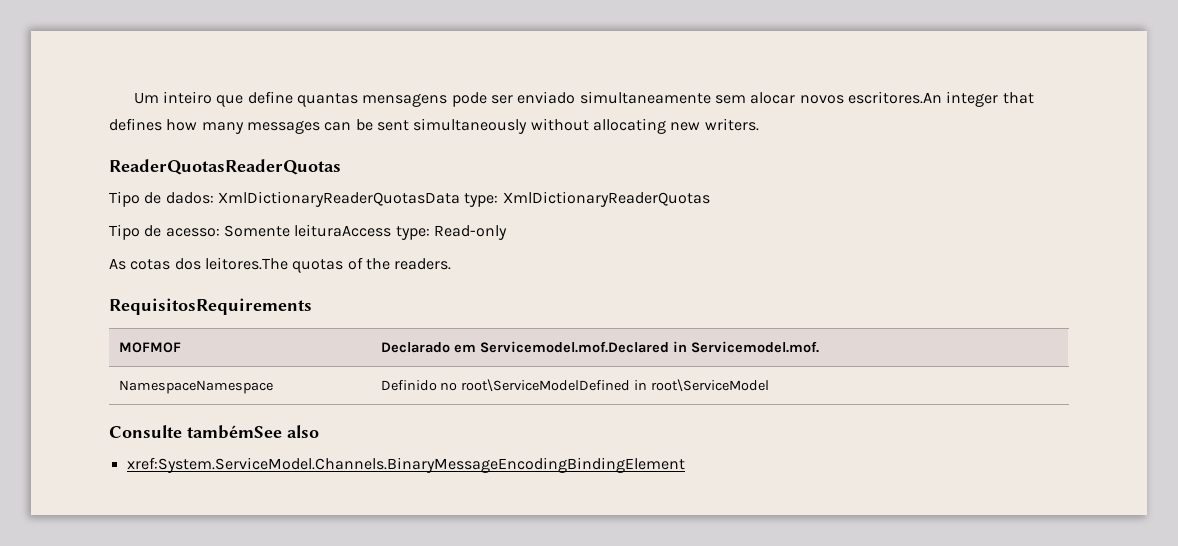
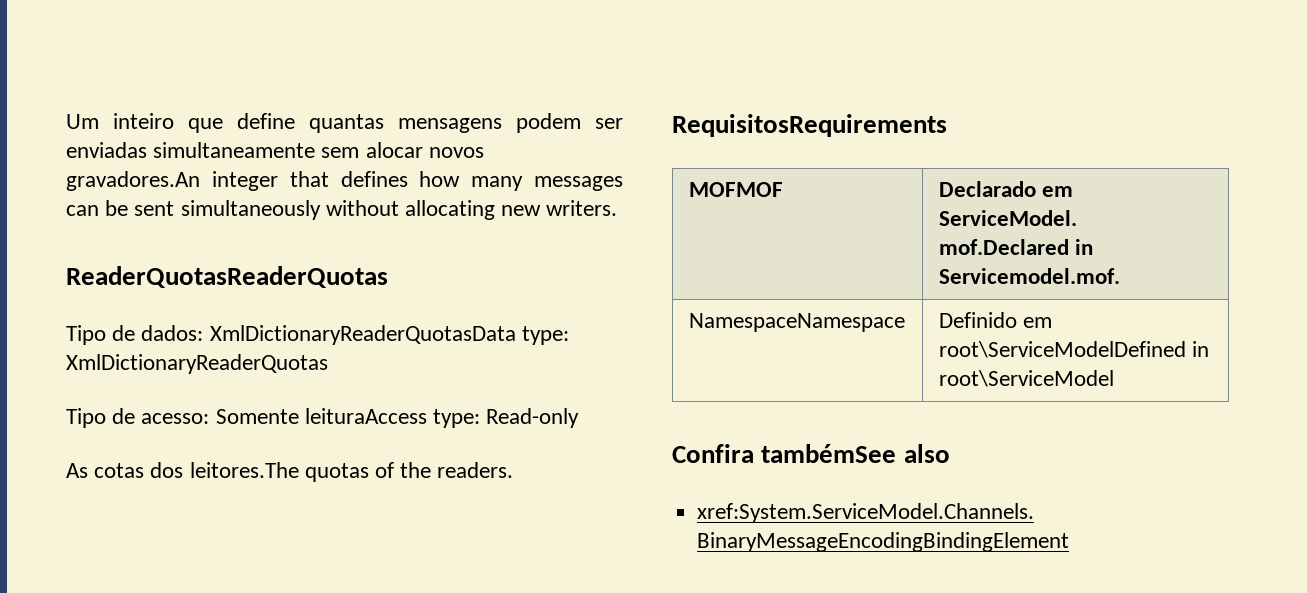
[451,91,576,107] pode ser enviado -> [516,113,623,133] [66,142,147,158] podem ser enviadas
[847,91,942,104] escritores.An -> [66,171,200,191] gravadores.An
[479,341,669,353] Servicemodel.mof.Declared -> [938,210,1077,226] [938,239,1069,255] ServiceModel. mof.Declared
[440,382,458,391] no -> [1023,317,1053,328] em
[109,425,182,438] Consulte -> [672,444,754,463] Confira

